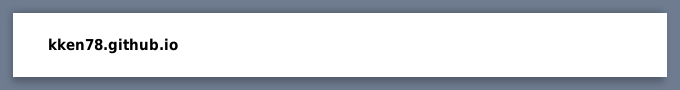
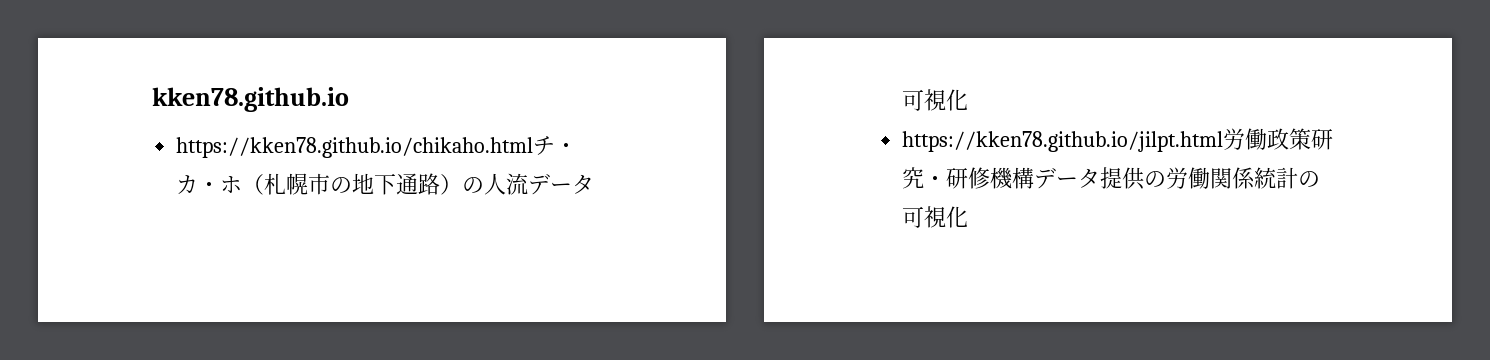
(178, 46) none -> [176,135,578,158] [176,173,595,195] [902,89,969,111] [902,128,1334,152] [902,167,1321,190] [902,206,969,228] // https://kken78.github.io/chikaho.htmlチ・カ・ホ（札幌市の地下通路）の人流データ可視化 // https://kken78.github.io/jilpt.html労働政策研究・研修機構データ提供の労働関係統計の可視化

